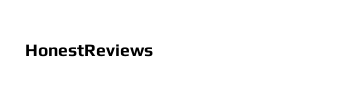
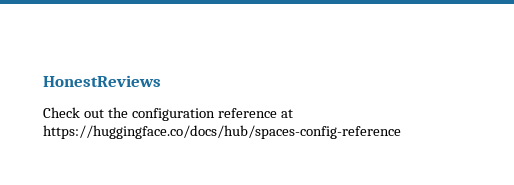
(153, 50) none -> [43,107,293,121] [43,125,401,139] // Check out the configuration reference at https://huggingface.co/docs/hub/spaces-config-reference

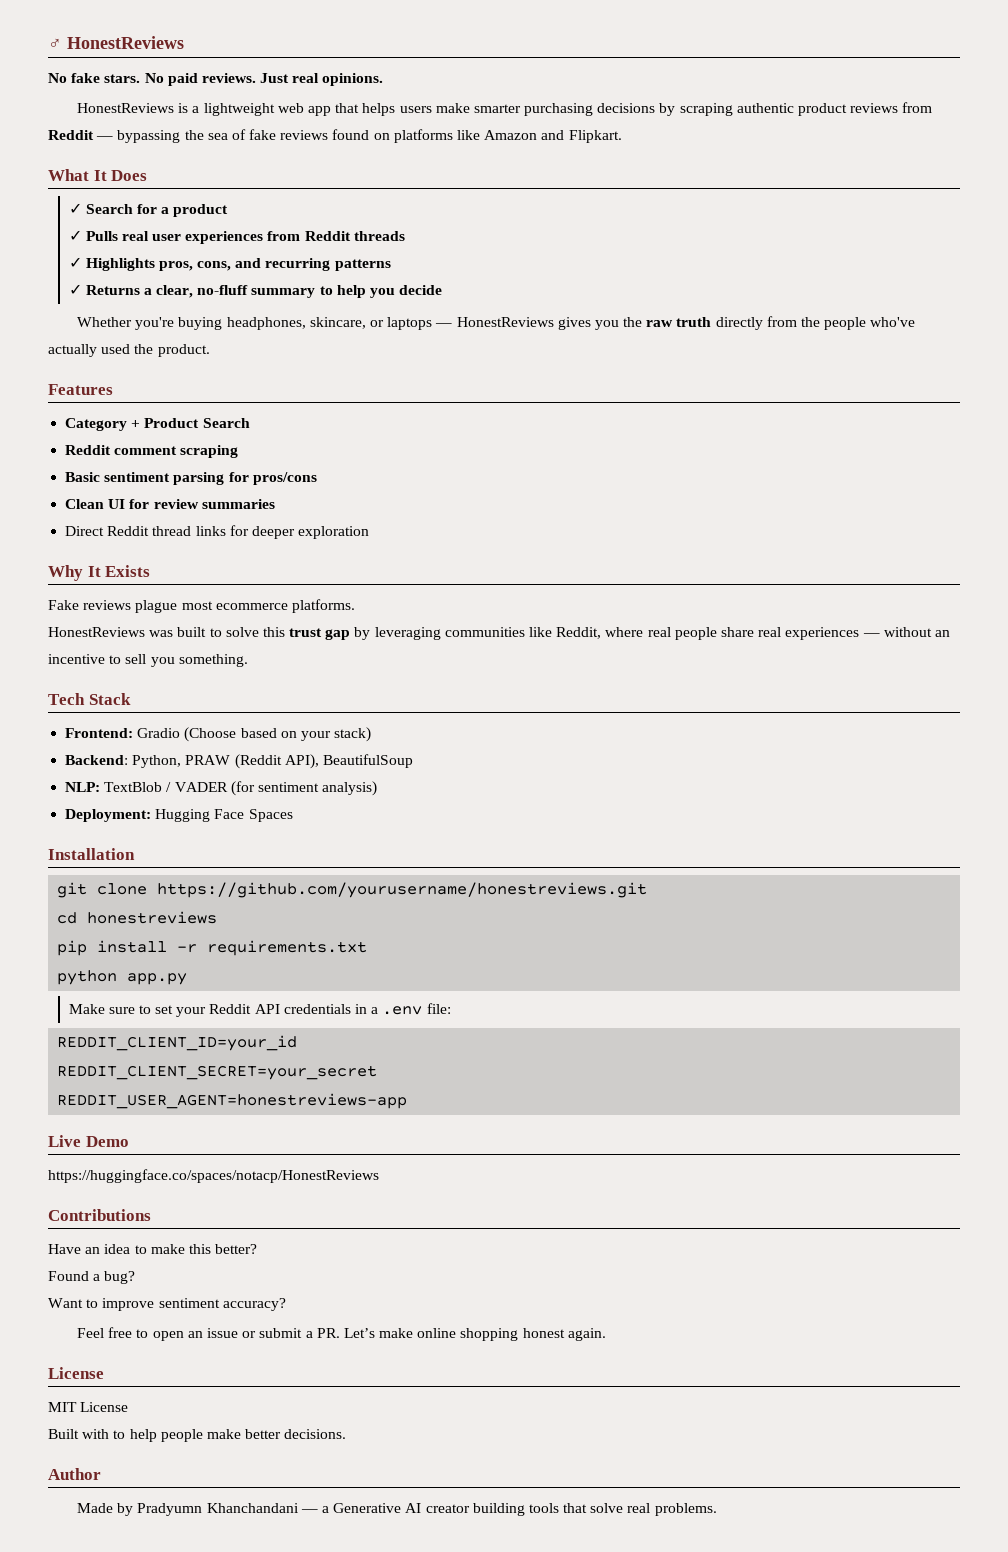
(43, 81) none -> [48,38,62,49] ♂
[43,107,293,121] [43,125,401,139] Check out the configuration reference at https://huggingface.co/docs/hub/spaces-config-reference -> [48,73,384,86] [77,102,933,116] [48,129,622,143] [48,169,148,181] [68,203,229,217] [68,230,405,244] [68,257,391,271] [68,284,443,298] [77,316,916,330] [48,344,210,357] [48,384,113,395] [65,418,250,431] [65,445,239,458] [65,472,317,485] [65,499,275,509] [65,525,370,539] [48,565,151,581] [48,599,355,613] [48,627,950,640] [48,654,248,667] [48,693,131,705] [65,727,372,742] [65,754,413,769] [65,781,378,796] [65,809,293,822] [48,848,135,860] [57,882,648,898] [57,911,218,924] [57,940,368,956] [57,970,188,985] [68,1003,451,1017] [57,1035,298,1051] [57,1065,378,1080] [57,1093,408,1109] [48,1135,129,1147] [48,1169,379,1183] [48,1209,151,1221] [48,1244,258,1254] [48,1271,136,1284] [48,1298,286,1311] [77,1327,606,1341] [48,1367,104,1379] [48,1402,129,1412] [48,1429,347,1442] [48,1468,101,1480] [77,1503,717,1516] No fake stars. No paid reviews. Just real opinions. // HonestReviews is a lightweight web app that helps users make smarter purchasing decisions by scraping authentic product reviews from Reddit — bypassing the sea of fake reviews found on platforms like Amazon and Flipkart. // What It Does // ✓ Search for a product // ✓ Pulls real user experiences from Reddit threads // ✓ Highlights pros, cons, and recurring patterns // ✓ Returns a clear, no-fluff summary to help you decide // Whether you're buying headphones, skincare, or laptops — HonestReviews gives you the raw truth directly from the people who've actually used the product. // Features // Category + Product Search // Reddit comment scraping // Basic sentiment parsing for pros/cons // Clean UI for review summaries // Direct Reddit thread links for deeper exploration // Why It Exists // Fake reviews plague most ecommerce platforms. // HonestReviews was built to solve this trust gap by leveraging communities like Reddit, where real people share real experiences — without an incentive to sell you something. // Tech Stack // Frontend: Gradio (Choose based on your stack) // Backend: Python, PRAW (Reddit API), BeautifulSoup // NLP: TextBlob / VADER (for sentiment analysis) // Deployment: Hugging Face Spaces // Installation // git clone https://github.com/yourusername/honestreviews.git // cd honestreviews // pip install -r requirements.txt // python app.py // Make sure to set your Reddit API credentials in a .env file: // REDDIT_CLIENT_ID=your_id // REDDIT_CLIENT_SECRET=your_secret // REDDIT_USER_AGENT=honestreviews-app // Live Demo // https://huggingface.co/spaces/notacp/HonestReviews // Contributions // Have an idea to make this better? // Found a bug? // Want to improve sentiment accuracy? // Feel free to open an issue or submit a PR. Let’s make online shopping honest again. // License // MIT License // Built with to help people make better decisions. // Author // Made by Pradyumn Khanchandani — a Generative AI creator building tools that solve real problems.

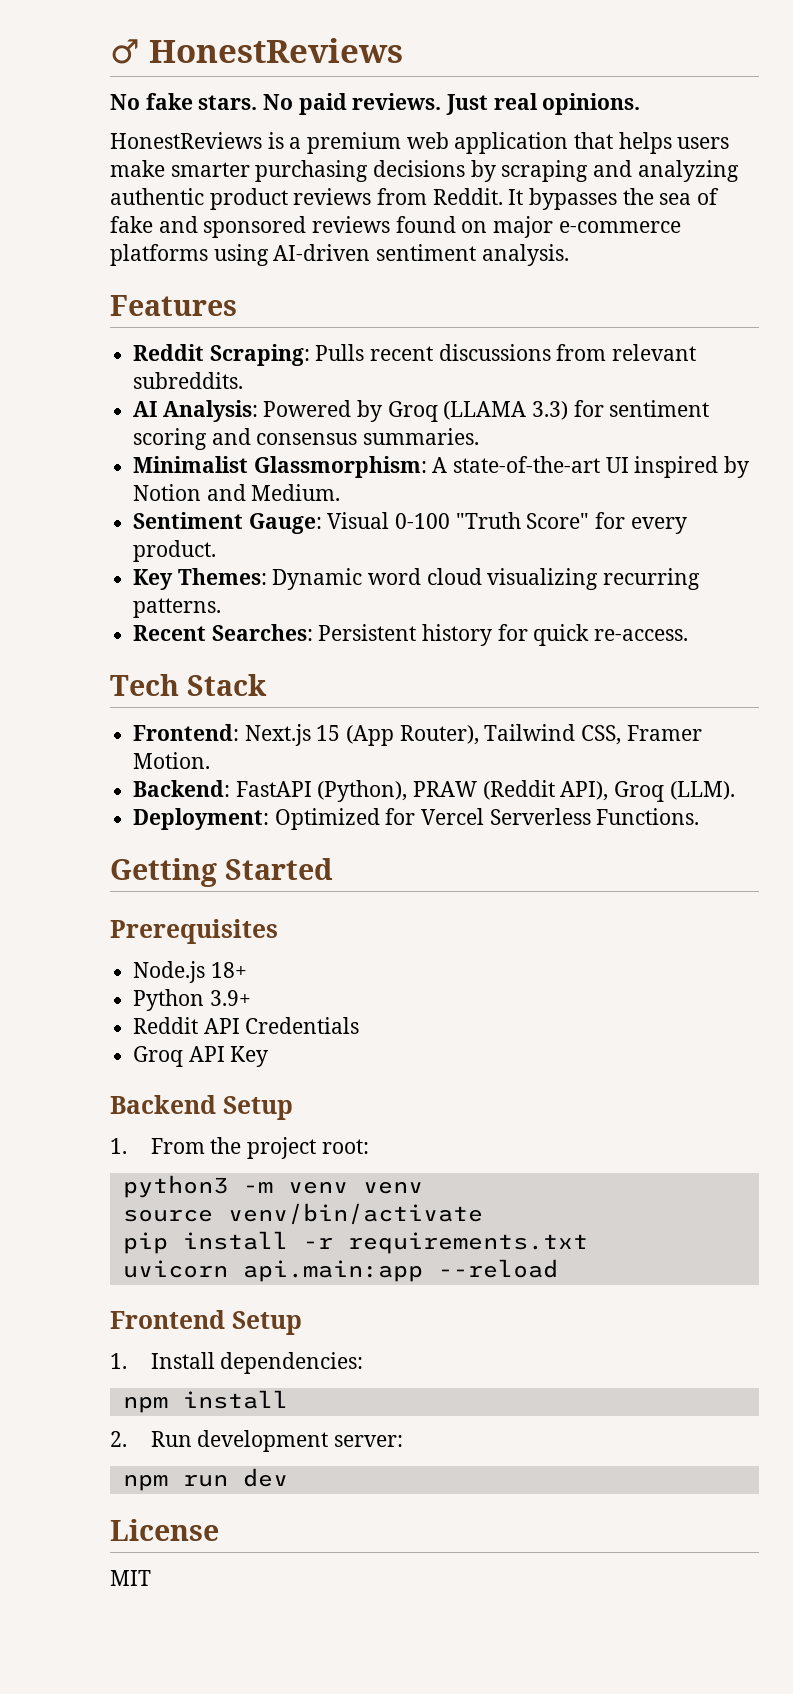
[203,103,331,116] lightweight web app -> [307,132,569,154] premium web application
(733, 109) none -> [593,160,739,182] and analyzing
[48,130,181,143] Reddit — bypassing -> [432,188,618,210] Reddit. It bypasses
(277, 134) none -> [158,216,307,238] and sponsored
[393,129,622,143] [48,169,148,181] [68,203,229,217] [68,230,405,244] [68,257,391,271] [68,284,443,298] [77,316,916,330] [48,344,210,357] [48,384,113,395] [65,418,250,431] [65,445,239,458] [65,472,317,485] [65,499,275,509] [65,525,370,539] [48,565,151,581] [48,599,355,613] [48,627,950,640] [48,654,248,667] [48,693,131,705] [65,727,372,742] platforms like Amazon and Flipkart. // What It Does // ✓ Search for a product // ✓ Pulls real user experiences from Reddit threads // ✓ Highlights pros, cons, and recurring patterns // ✓ Returns a clear, no-fluff summary to help you decide // Whether you're buying headphones, skincare, or laptops — HonestReviews gives you the raw truth directly from the people who've actually used the product. // Features // Category + Product Search // Reddit comment scraping // Basic sentiment parsing for pros/cons // Clean UI for review summaries // Direct Reddit thread links for deeper exploration // Why It Exists // Fake reviews plague most ecommerce platforms. // HonestReviews was built to solve this trust gap by leveraging communities like Reddit, where real people share real experiences — without an incentive to sell you something. // Tech Stack // Frontend: Gradio (Choose based on your stack) -> [493,216,681,238] [110,244,569,266] [110,295,237,316] [133,344,697,366] [133,372,244,389] [133,400,710,422] [133,428,480,450] [133,456,750,478] [133,484,341,501] [133,512,687,534] [133,540,217,562] [133,568,701,590] [133,598,222,618] [133,624,689,646] [110,674,267,696] [133,724,702,746] [133,752,211,769] major e-commerce platforms using AI-driven sentiment analysis. // Features // Reddit Scraping: Pulls recent discussions from relevant subreddits. // AI Analysis: Powered by Groq (LLAMA 3.3) for sentiment scoring and consensus summaries. // Minimalist Glassmorphism: A state-of-the-art UI inspired by Notion and Medium. // Sentiment Gauge: Visual 0-100 "Truth Score" for every product. // Key Themes: Dynamic word cloud visualizing recurring patterns. // Recent Searches: Persistent history for quick re-access. // Tech Stack // Frontend: Next.js 15 (App Router), Tailwind CSS, Framer Motion.
[132,755,182,768] Python, -> [235,780,408,802] FastAPI (Python),
[322,754,413,768] [65,781,378,796] [65,809,293,822] [48,848,135,860] [57,882,648,898] [57,911,218,924] [57,940,368,956] [57,970,188,985] [68,1003,451,1017] [57,1035,298,1051] [57,1065,378,1080] [57,1093,408,1109] [48,1135,129,1147] [48,1169,379,1183] [48,1209,151,1221] [48,1244,258,1254] [48,1271,136,1284] [48,1298,286,1311] [77,1327,606,1341] [48,1367,104,1379] [48,1402,129,1412] [48,1429,347,1442] [48,1468,101,1480] [77,1503,717,1516] BeautifulSoup // NLP: TextBlob / VADER (for sentiment analysis) // Deployment: Hugging Face Spaces // Installation // git clone https://github.com/yourusername/honestreviews.git // cd honestreviews // pip install -r requirements.txt // python app.py // Make sure to set your Reddit API credentials in a .env file: // REDDIT_CLIENT_ID=your_id // REDDIT_CLIENT_SECRET=your_secret // REDDIT_USER_AGENT=honestreviews-app // Live Demo // https://huggingface.co/spaces/notacp/HonestReviews // Contributions // Have an idea to make this better? // Found a bug? // Want to improve sentiment accuracy? // Feel free to open an issue or submit a PR. Let’s make online shopping honest again. // License // MIT License // Built with to help people make better decisions. // Author // Made by Pradyumn Khanchandani — a Generative AI creator building tools that solve real problems. -> [614,781,735,802] [133,808,700,830] [110,858,333,887] [110,919,278,944] [133,961,247,983] [133,989,251,1011] [133,1017,360,1034] [133,1046,269,1067] [110,1095,293,1120] [110,1137,369,1159] [122,1175,423,1198] [122,1203,483,1225] [122,1231,588,1254] [122,1259,558,1282] [110,1310,302,1335] [110,1352,364,1374] [122,1390,288,1413] [110,1430,403,1452] [122,1468,288,1491] [110,1519,219,1541] [110,1570,151,1586] Groq (LLM). // Deployment: Optimized for Vercel Serverless Functions. // Getting Started // Prerequisites // Node.js 18+ // Python 3.9+ // Reddit API Credentials // Groq API Key // Backend Setup // 1. From the project root: // python3 -m venv venv // source venv/bin/activate // pip install -r requirements.txt // uvicorn api.main:app --reload // Frontend Setup // 1. Install dependencies: // npm install // 2. Run development server: // npm run dev // License // MIT

